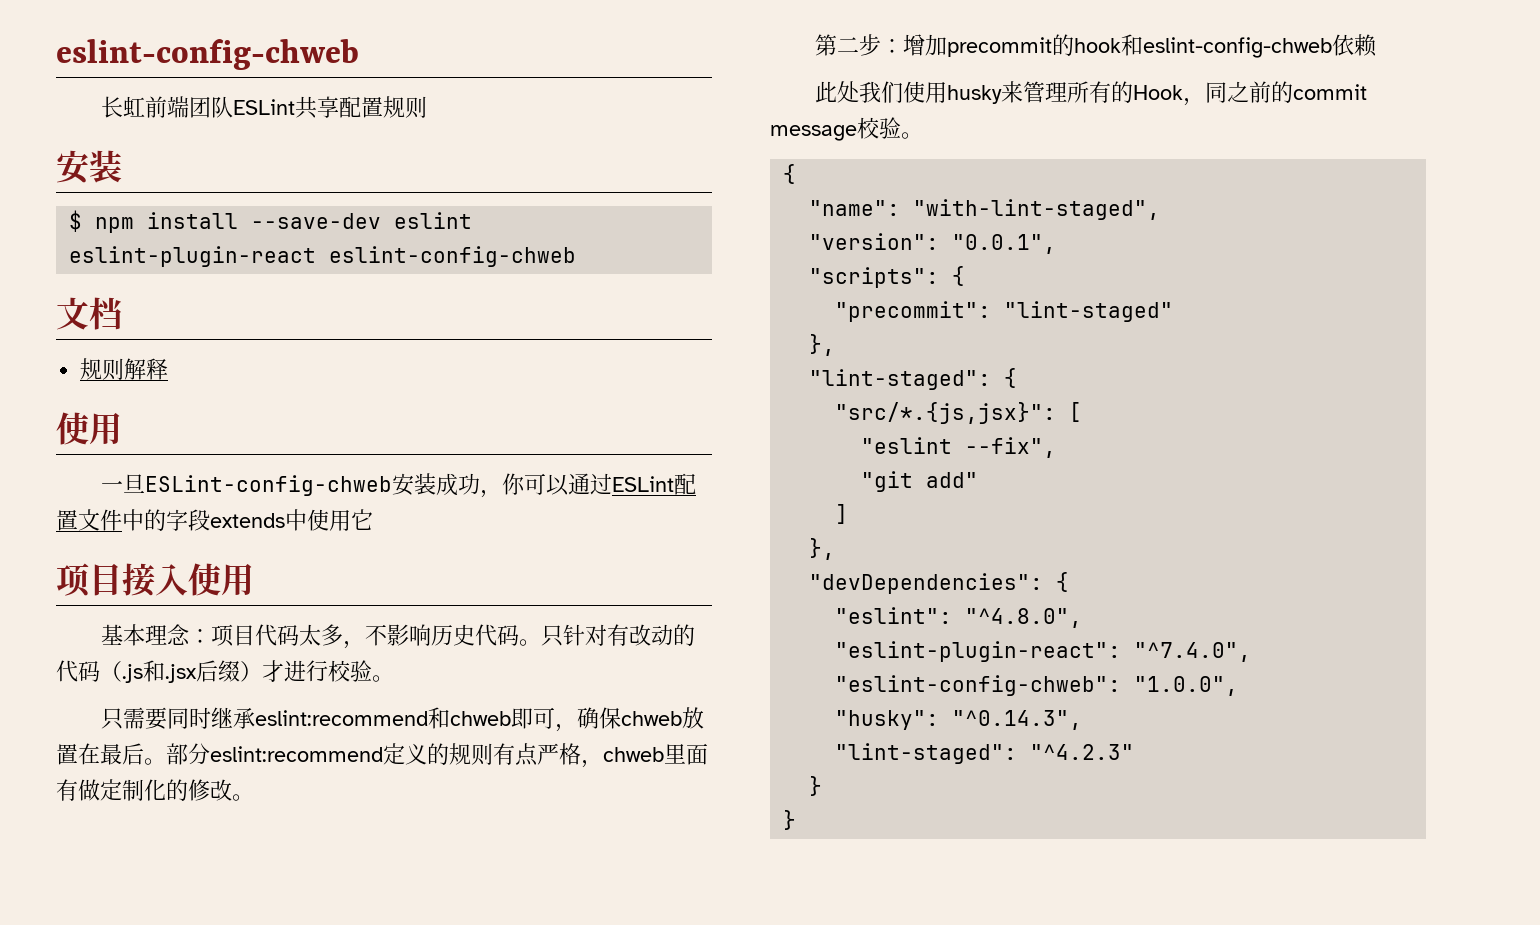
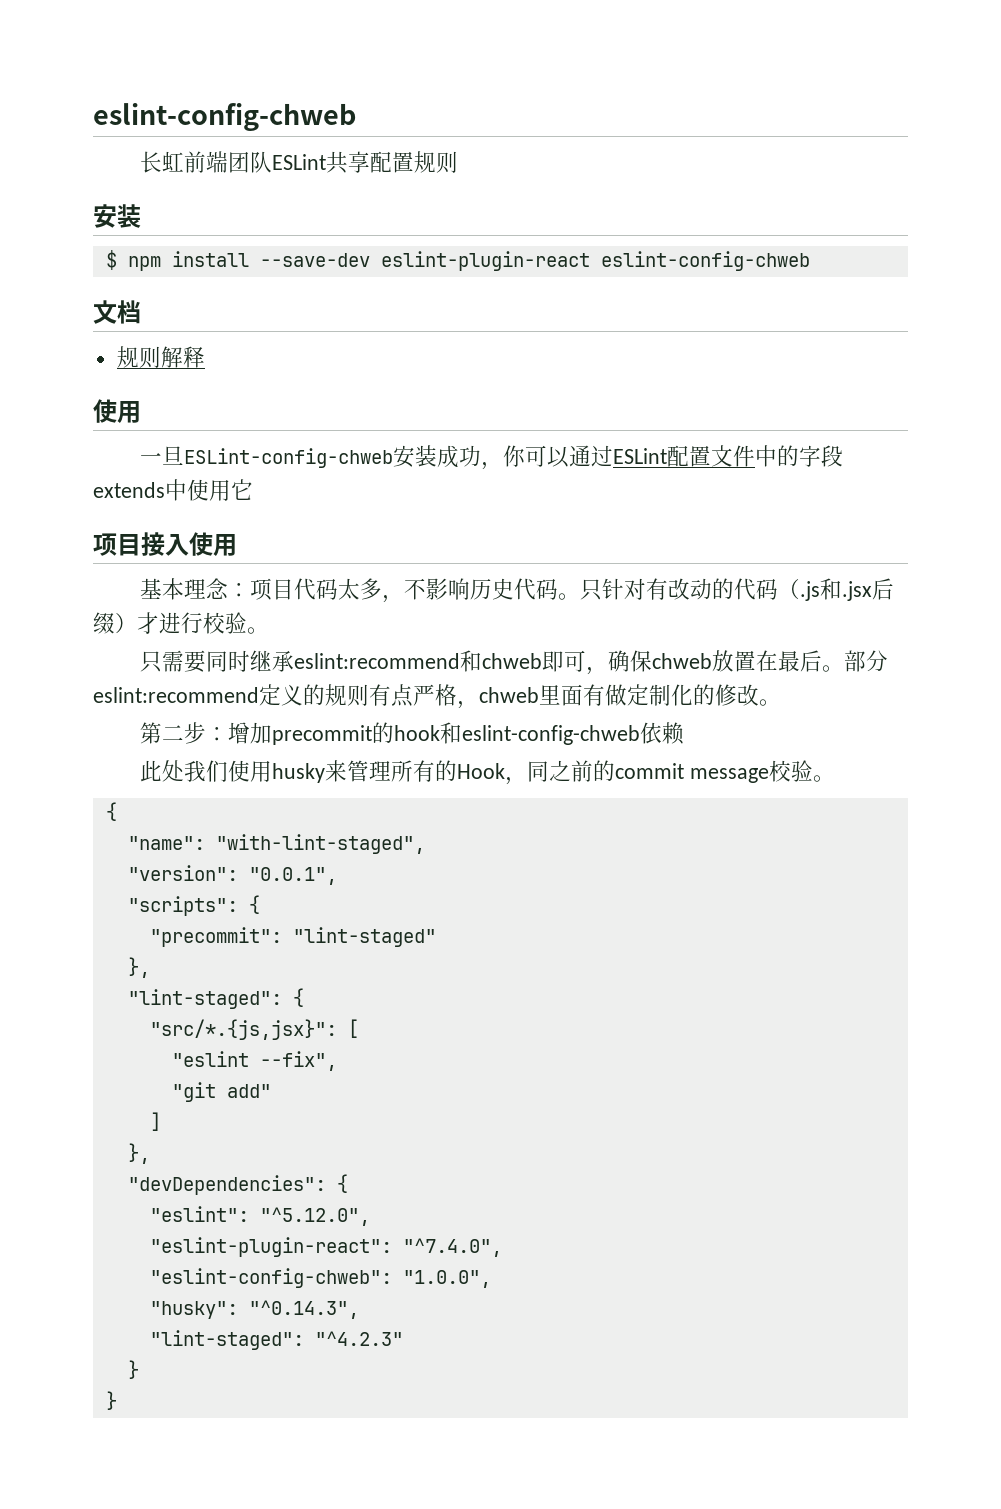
[394,212,473,229] eslint -> (370, 260) none
[965,608,1083,628] "^4.8.0", -> [259,1207,370,1226] "^5.12.0",

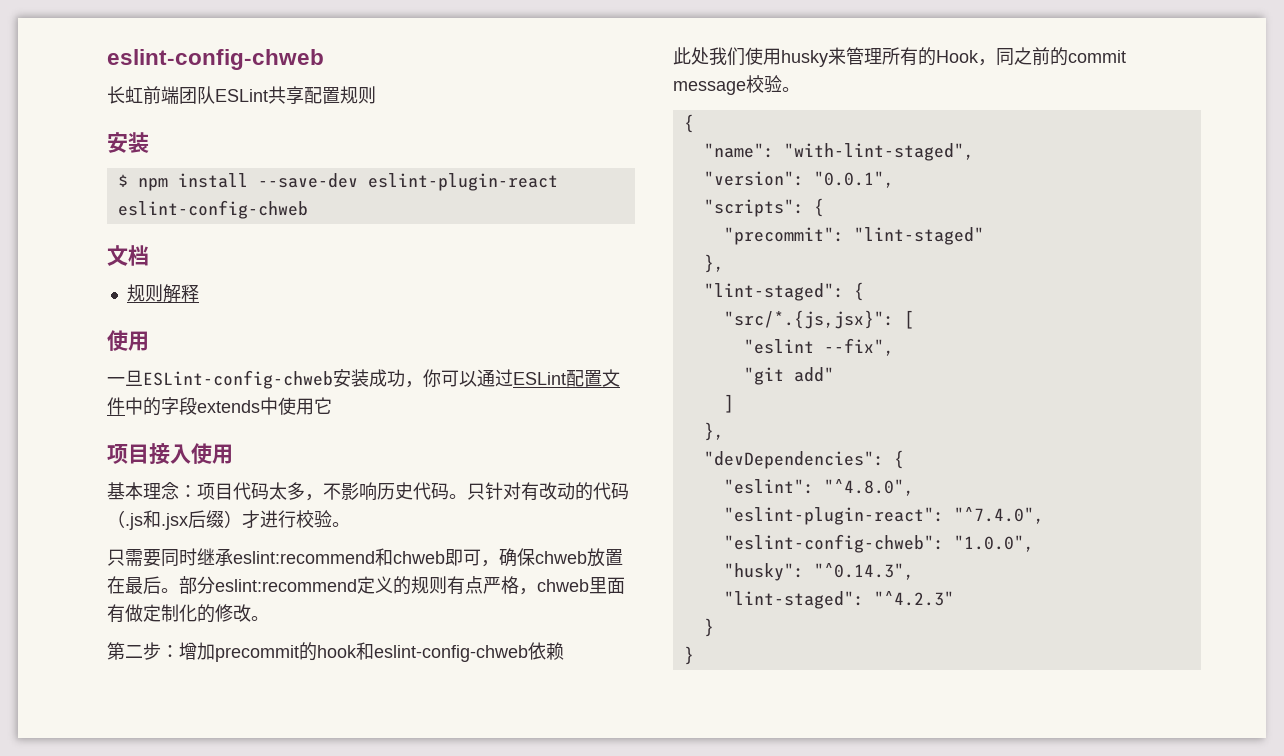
[259,1207,370,1226] "^5.12.0", -> [823,479,914,496] "^4.8.0",

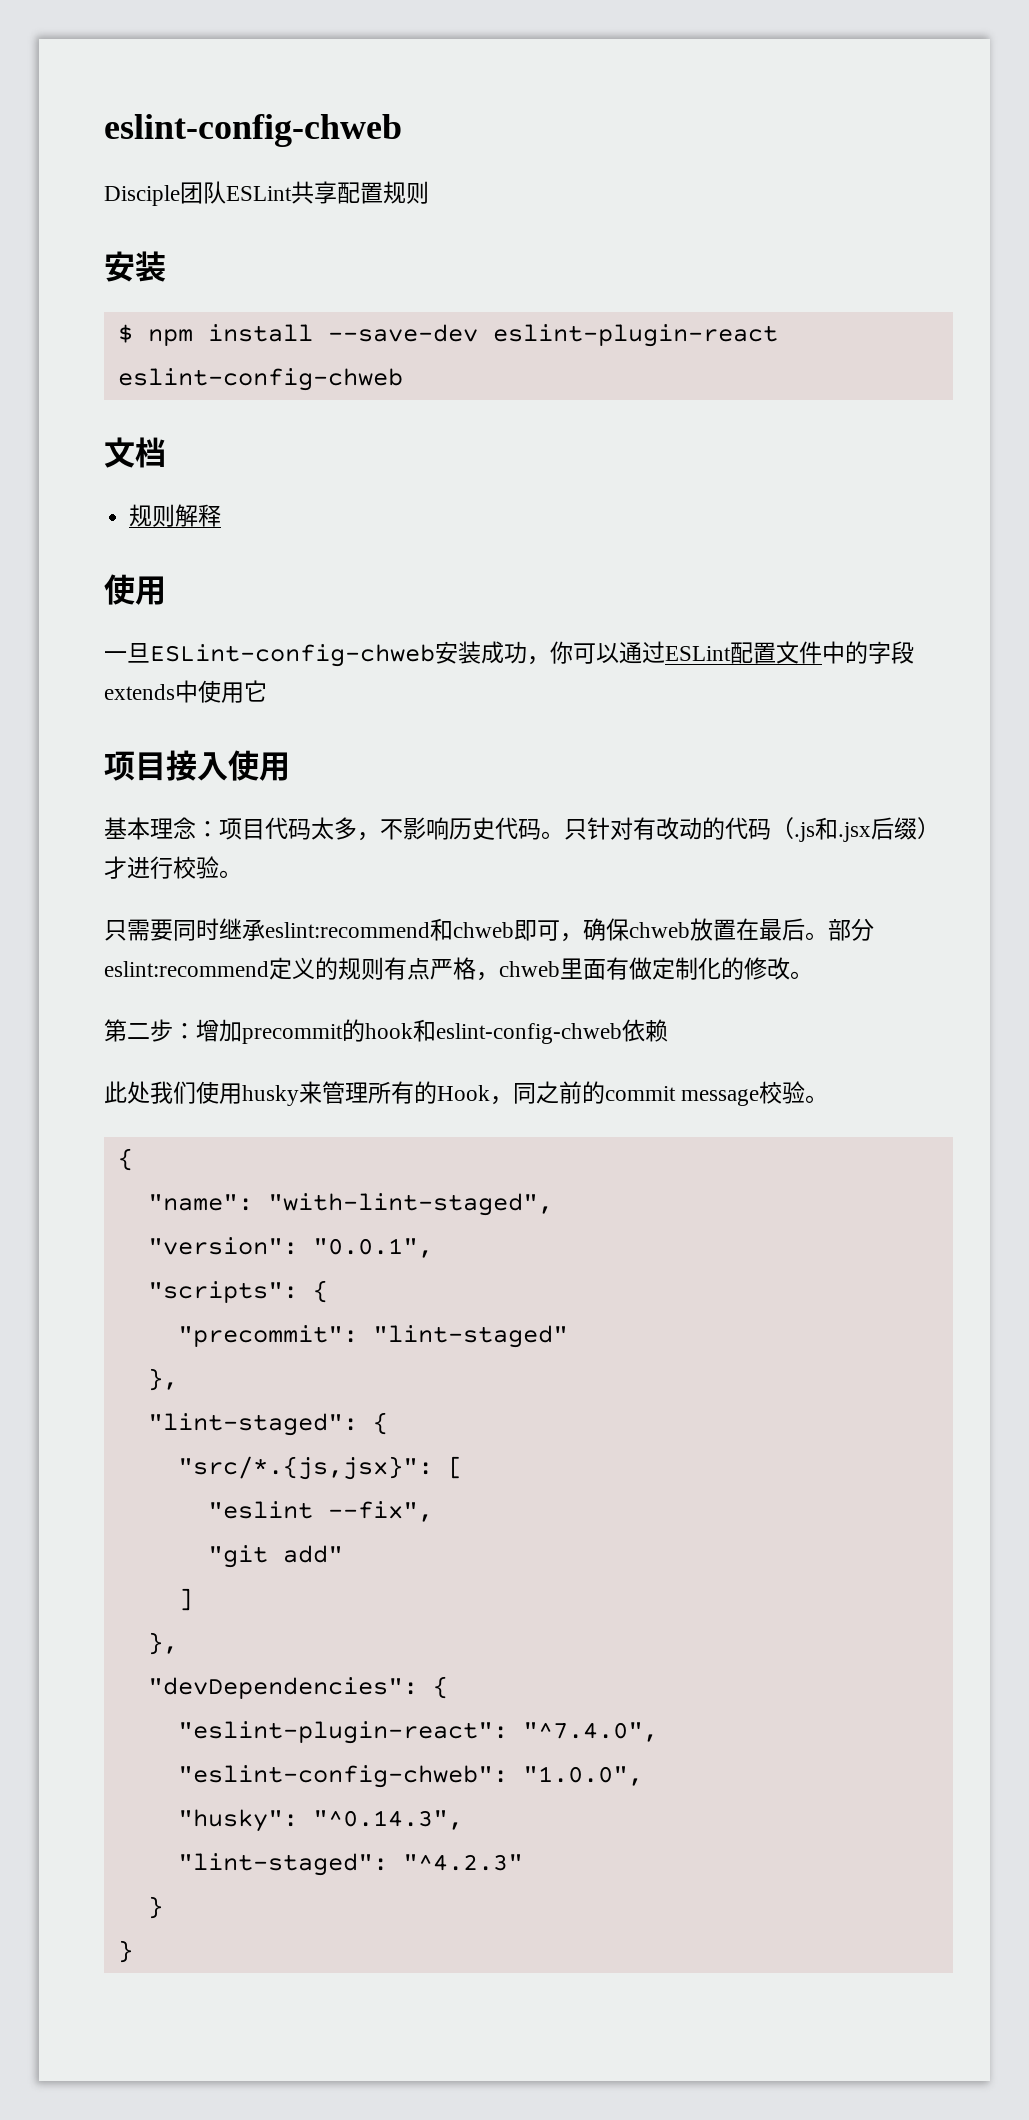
[107,49,324,70] [107,86,179,104] eslint-config-chweb // 长虹前端 -> [104,114,402,147] [104,185,180,206] eslint-config-chweb // Disciple
[723,479,914,496] // "eslint": "^4.8.0", -> (448, 1687) none

